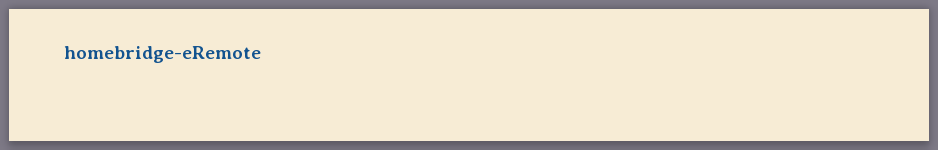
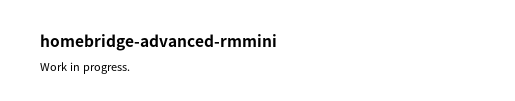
[64,46,261,63] homebridge-eRemote -> [40,34,277,51] [40,62,130,74] homebridge-advanced-rmmini // Work in progress.

